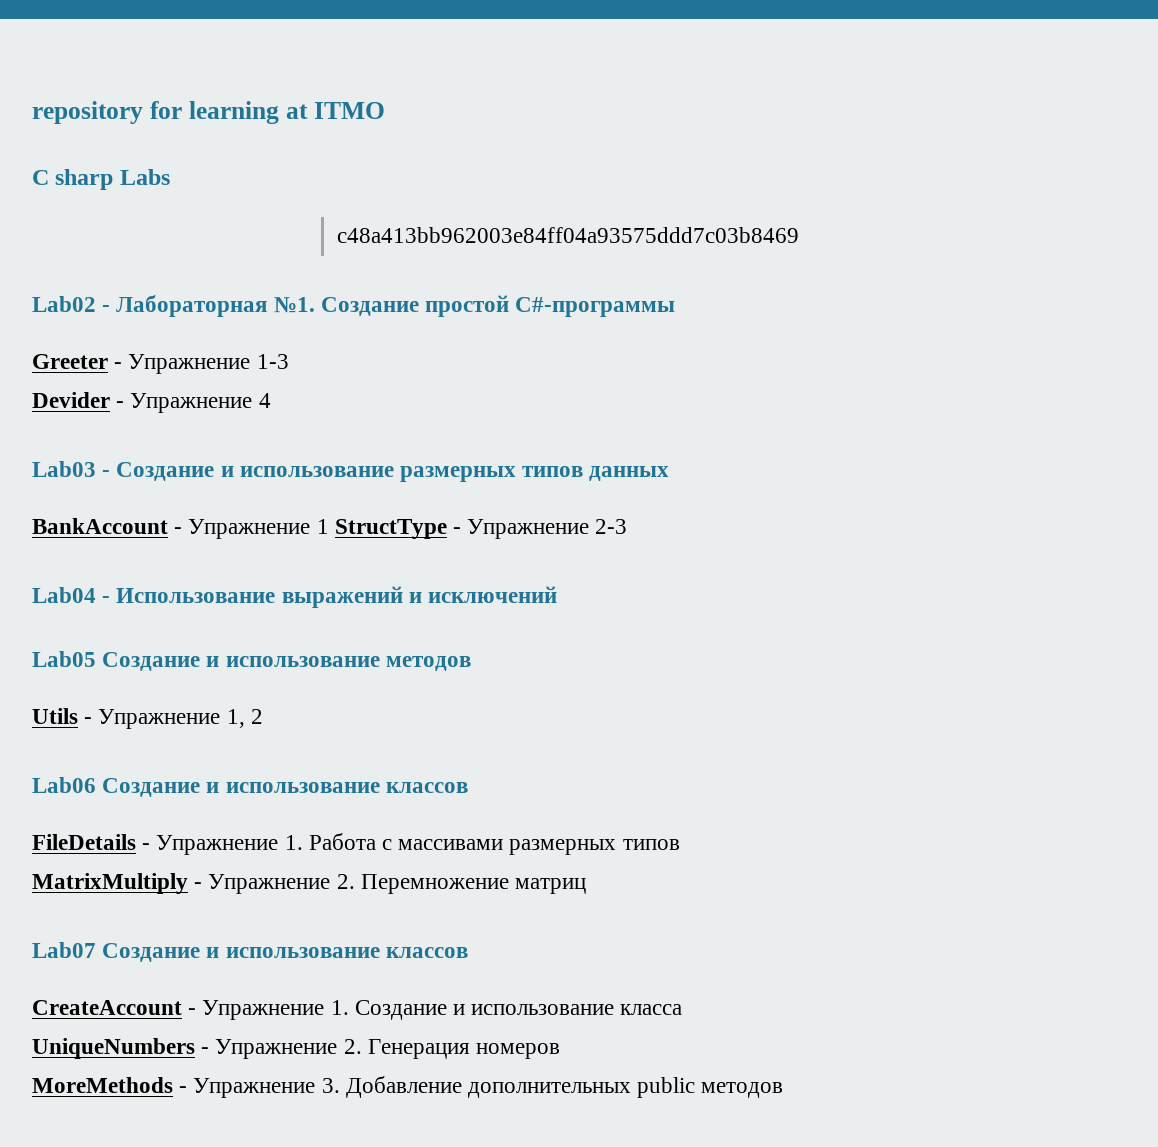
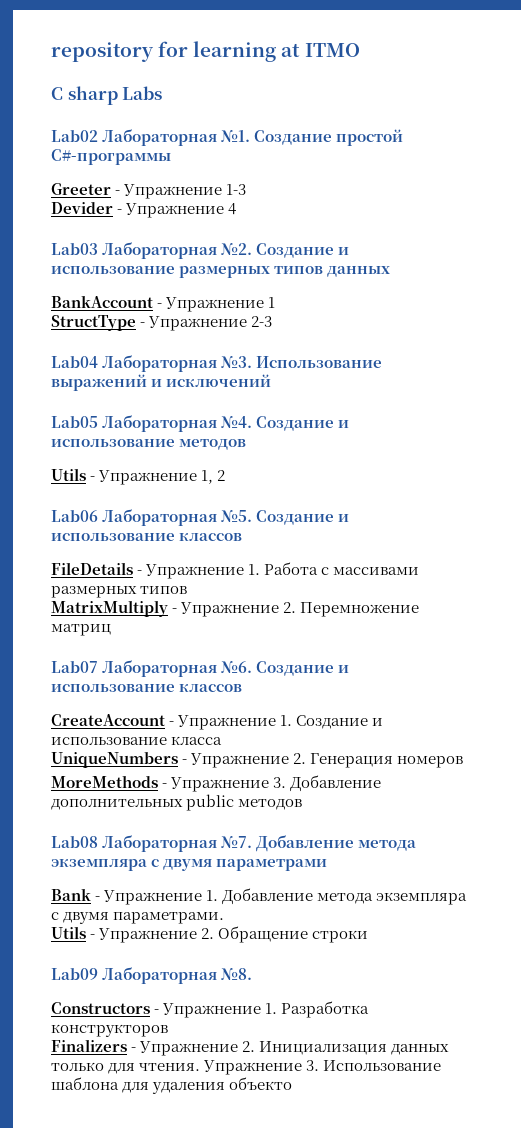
[336,227,799,243] // c48a413bb962003e84ff04a93575ddd7c03b8469 -> (163, 93) none
[102,305,111,312] - -> (98, 136) none
[102,470,111,477] - -> [102,242,253,259] Лабораторная №2.
(329, 526) none -> (276, 302) //
[102,596,111,603] - -> [102,355,253,372] Лабораторная №3.
(96, 659) none -> [102,415,253,432] Лабораторная №4.
(96, 785) none -> [102,509,253,526] Лабораторная №5.
(96, 950) none -> [102,660,253,677] Лабораторная №6.
(784, 1090) none -> [51,835,417,852] [51,859,328,871] [51,888,468,905] [51,912,225,924] [51,926,369,943] [51,967,253,984] [51,1001,370,1018] [51,1024,168,1037] [51,1039,450,1056] [51,1060,442,1075] [51,1077,293,1094] // Lab08 Лабораторная №7. Добавление метода экземпляра с двумя параметрами // Bank - Упражнение 1. Добавление метода экземпляра с двумя параметрами. // Utils - Упражнение 2. Обращение строки // Lab09 Лабораторная №8. // Constructors - Упражнение 1. Разработка конструкторов // Finalizers - Упражнение 2. Инициализация данных только для чтения. Упражнение 3. Использование шаблона для удаления объекто

